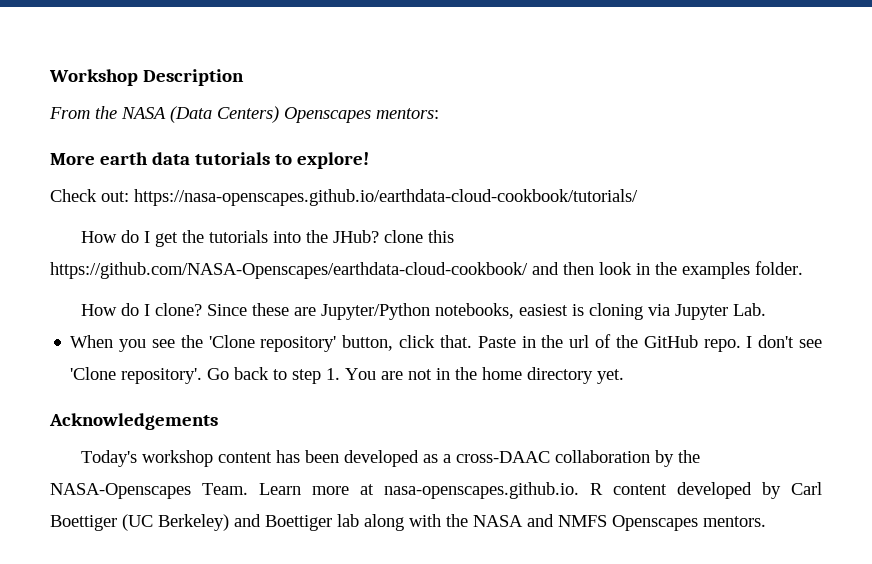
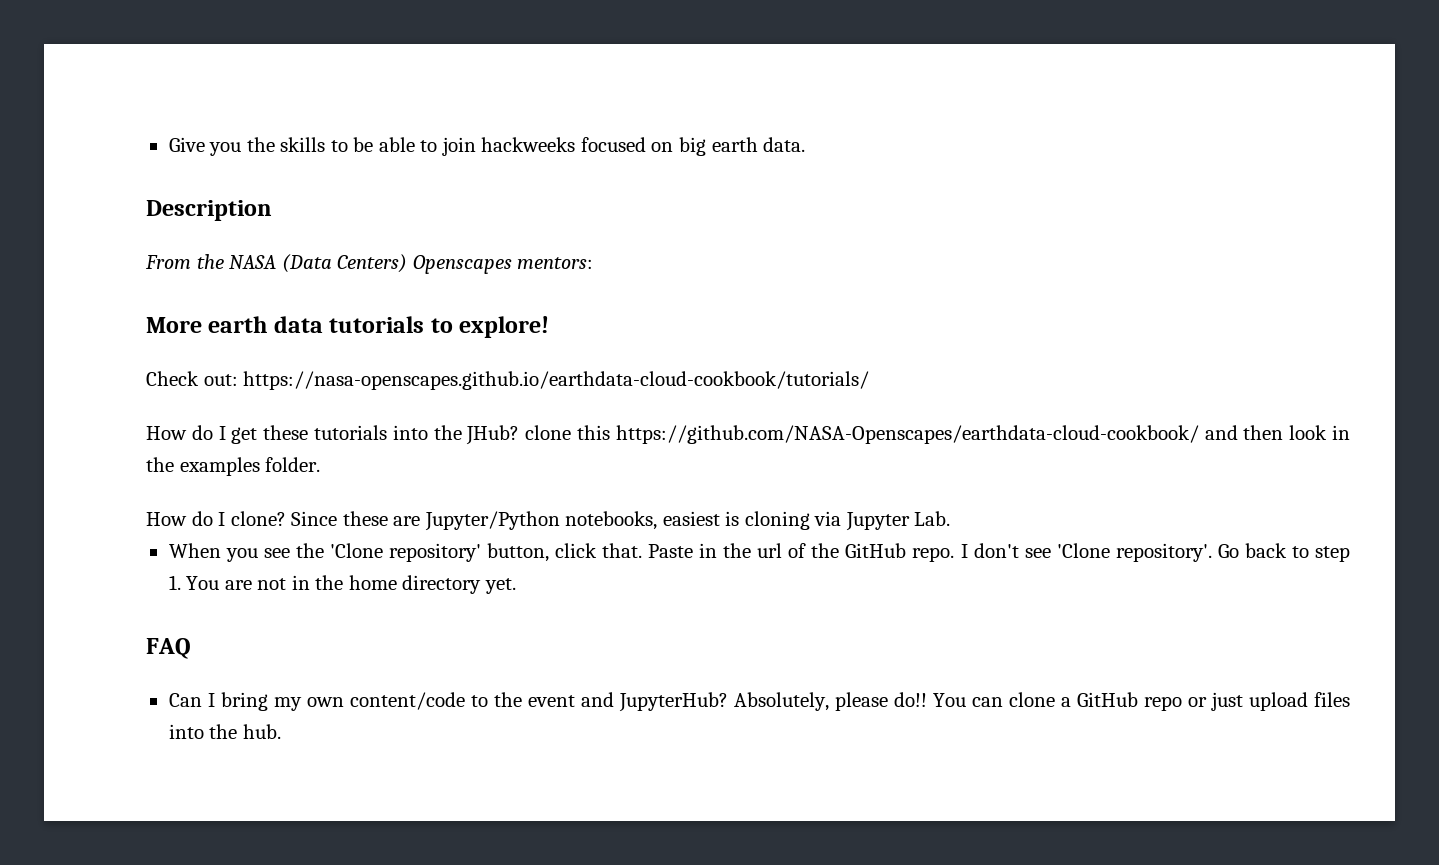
[49,69,138,86] Workshop -> [168,137,806,156] Give you the skills to be able to join hackweeks focused on big earth data. //
[182,230,205,243] the -> [263,425,309,440] these
[49,413,218,430] [81,450,701,467] [50,482,822,499] [50,514,766,531] Acknowledgements // Today's workshop content has been developed as a cross-DAAC collaboration by the NASA-Openscapes Team. Learn more at nasa-openscapes.github.io. R content developed by Carl Boettiger (UC Berkeley) and Boettiger lab along with the NASA and NMFS Openscapes mentors. -> [146,638,191,659] [168,692,1351,712] [168,724,281,739] FAQ // Can I bring my own content/code to the event and JupyterHub? Absolutely, please do!! You can clone a GitHub repo or just upload files into the hub.

